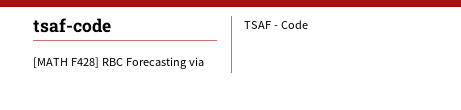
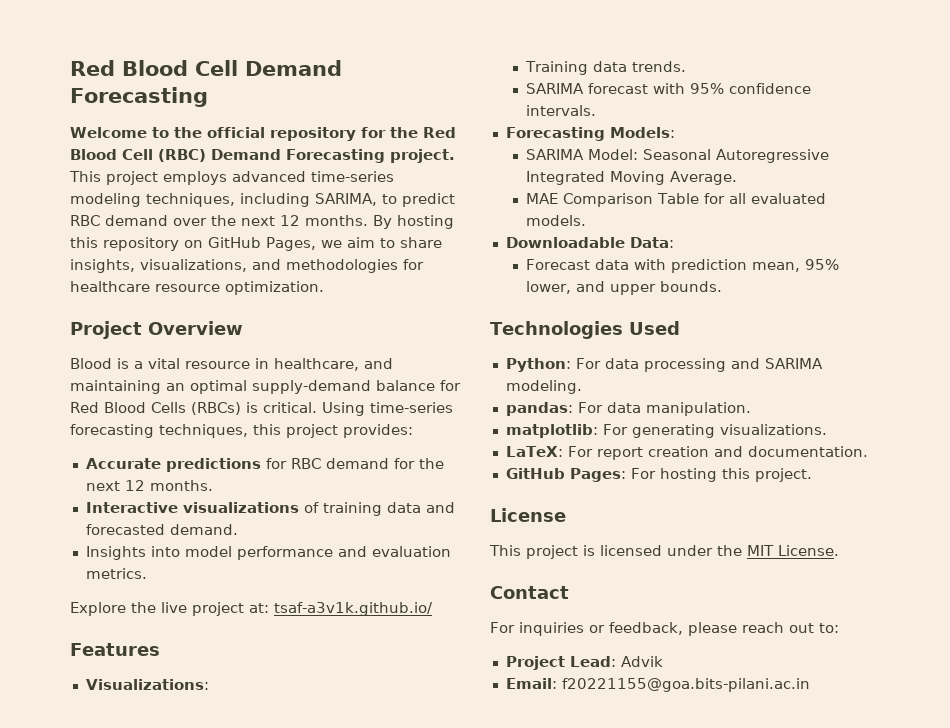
[33,18,111,33] [33,57,204,69] [244,20,308,29] tsaf-code // [MATH F428] RBC Forecasting via TSAF - Code -> [70,60,342,76] [70,87,208,107] [70,127,456,141] [70,149,455,163] [69,171,394,185] [70,193,455,207] [70,215,454,229] [70,237,442,251] [70,259,424,273] [70,281,324,295] [70,321,243,339] [70,358,393,371] [70,380,461,394] [70,402,453,416] [70,424,413,438] [85,458,444,472] [85,480,213,491] [85,502,455,516] [85,524,238,535] [85,546,451,560] [85,568,147,579] [70,602,433,616] [70,643,160,656] [85,679,209,690] [525,61,687,75] [526,83,812,94] [526,105,597,116] [505,127,675,141] [526,149,830,163] [526,171,738,185] [526,193,827,207] [526,215,587,226] [505,237,674,248] [526,259,840,273] [526,281,723,295] [490,321,680,339] [505,358,823,372] [505,380,582,394] [505,402,751,416] [505,424,827,438] [505,446,868,460] [505,468,812,482] [490,508,566,522] [489,545,839,559] [490,586,569,599] [490,622,839,636] [505,656,663,670] [505,678,810,692] Red Blood Cell Demand Forecasting // Welcome to the official repository for the Red Blood Cell (RBC) Demand Forecasting project. This project employs advanced time-series modeling techniques, including SARIMA, to predict RBC demand over the next 12 months. By hosting this repository on GitHub Pages, we aim to share insights, visualizations, and methodologies for healthcare resource optimization. // Project Overview // Blood is a vital resource in healthcare, and maintaining an optimal supply-demand balance for Red Blood Cells (RBCs) is critical. Using time-series forecasting techniques, this project provides: // Accurate predictions for RBC demand for the next 12 months. // Interactive visualizations of training data and forecasted demand. // Insights into model performance and evaluation metrics. // Explore the live project at: tsaf-a3v1k.github.io/ // Features // Visualizations: // Training data trends. // SARIMA forecast with 95% confidence intervals. // Forecasting Models: // SARIMA Model: Seasonal Autoregressive Integrated Moving Average. // MAE Comparison Table for all evaluated models. // Downloadable Data: // Forecast data with prediction mean, 95% lower, and upper bounds. // Technologies Used // Python: For data processing and SARIMA modeling. // pandas: For data manipulation. // matplotlib: For generating visualizations. // LaTeX: For report creation and documentation. // GitHub Pages: For hosting this project. // License // This project is licensed under the MIT License. // Contact // For inquiries or feedback, please reach out to: // Project Lead: Advik // Email: f20221155@goa.bits-pilani.ac.in

